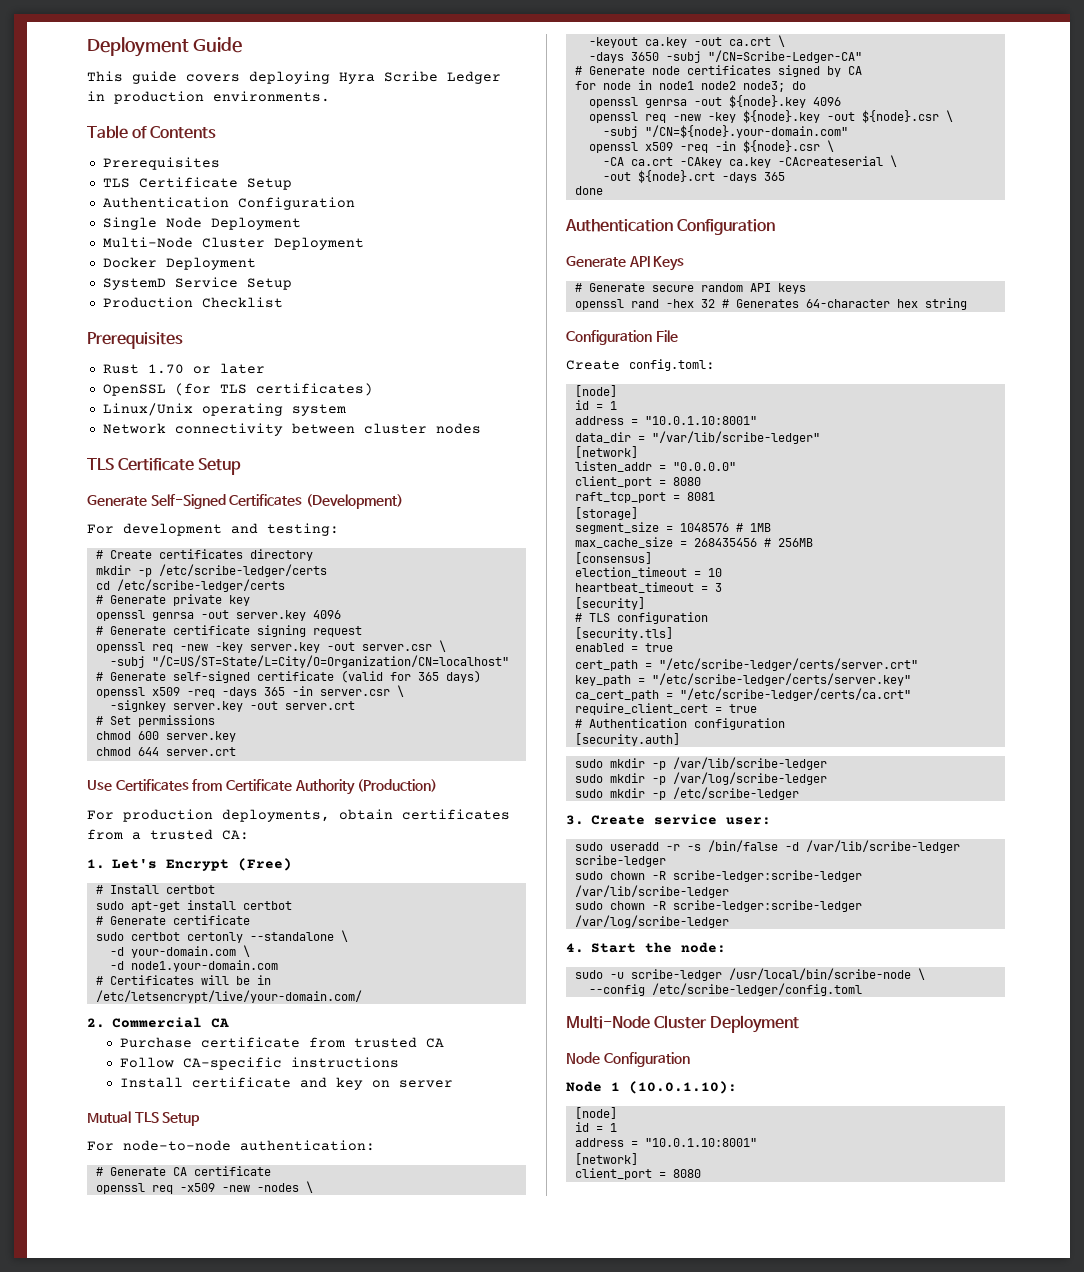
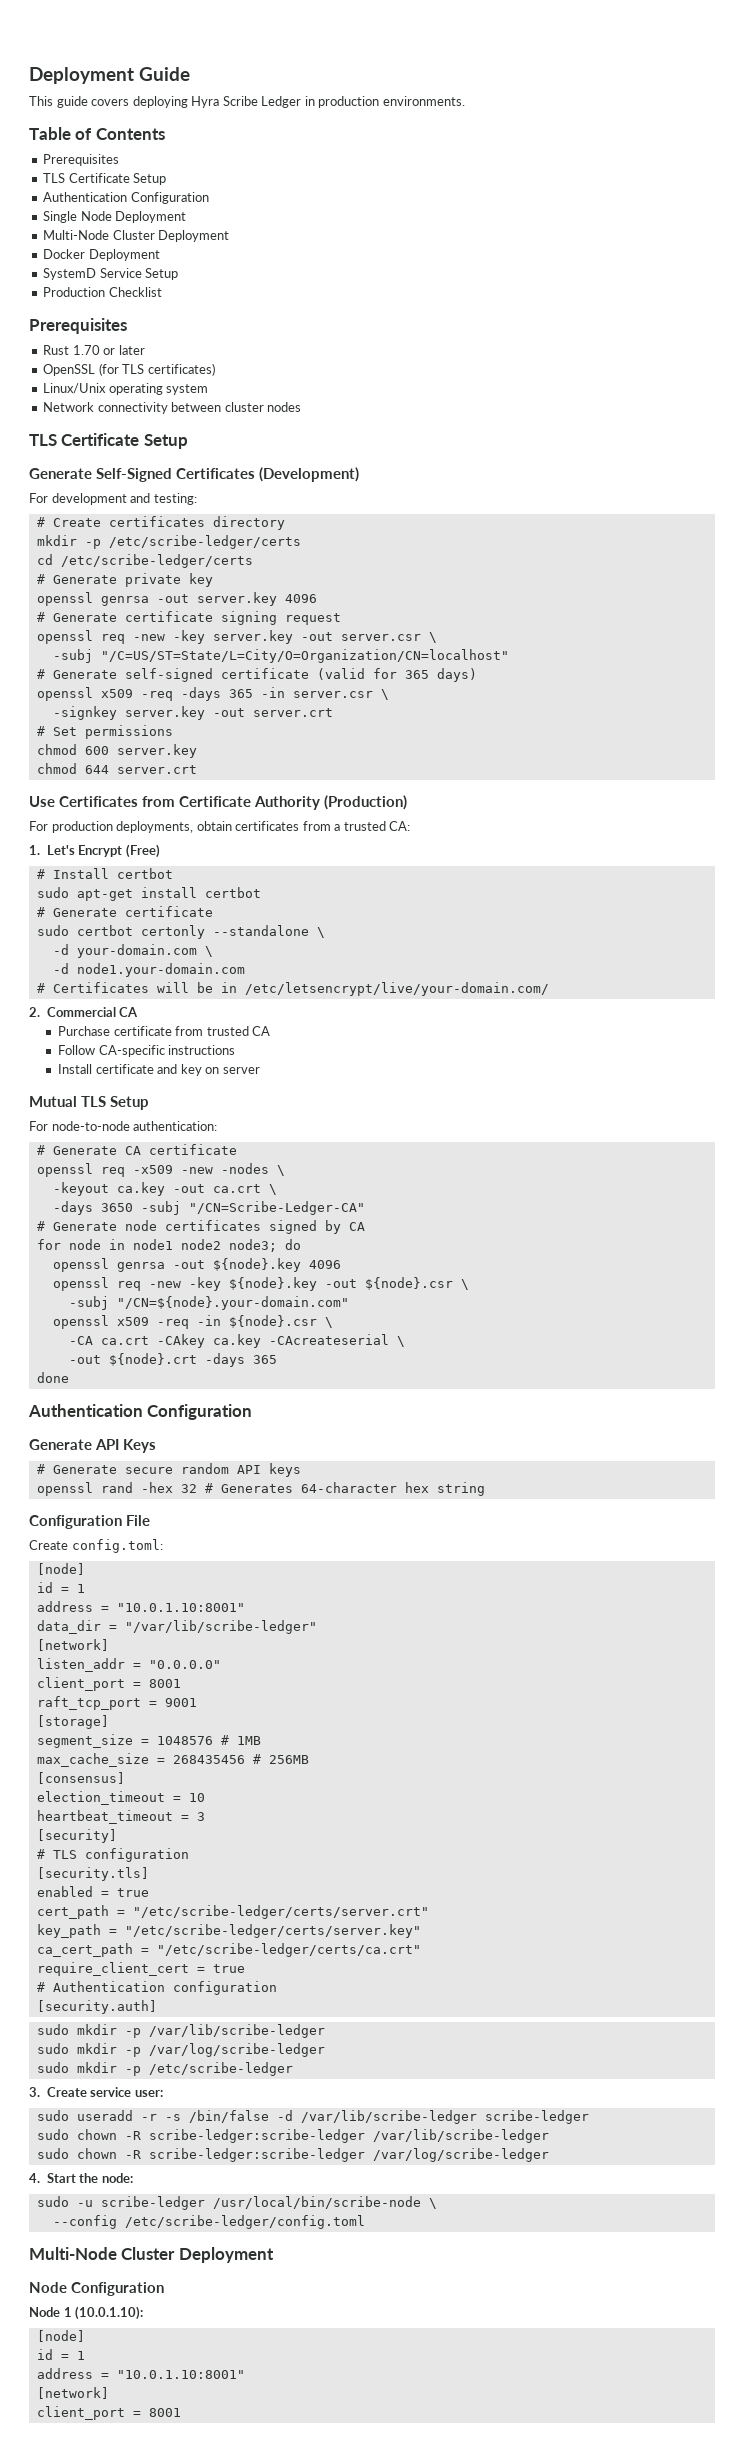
[672,477,701,486] 8080 -> [148,1679,181,1688] 8001
[686,492,715,501] 8081 -> [164,1698,197,1707] 9001
[672,1169,701,1178] 8080 -> [148,2408,181,2417] 8001

